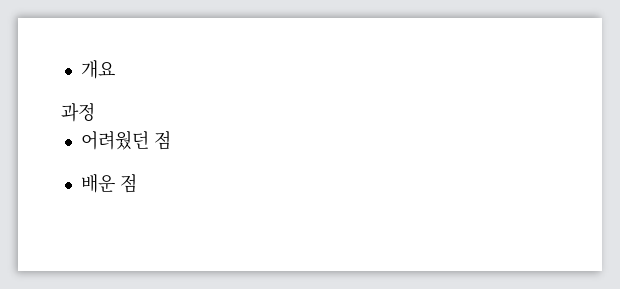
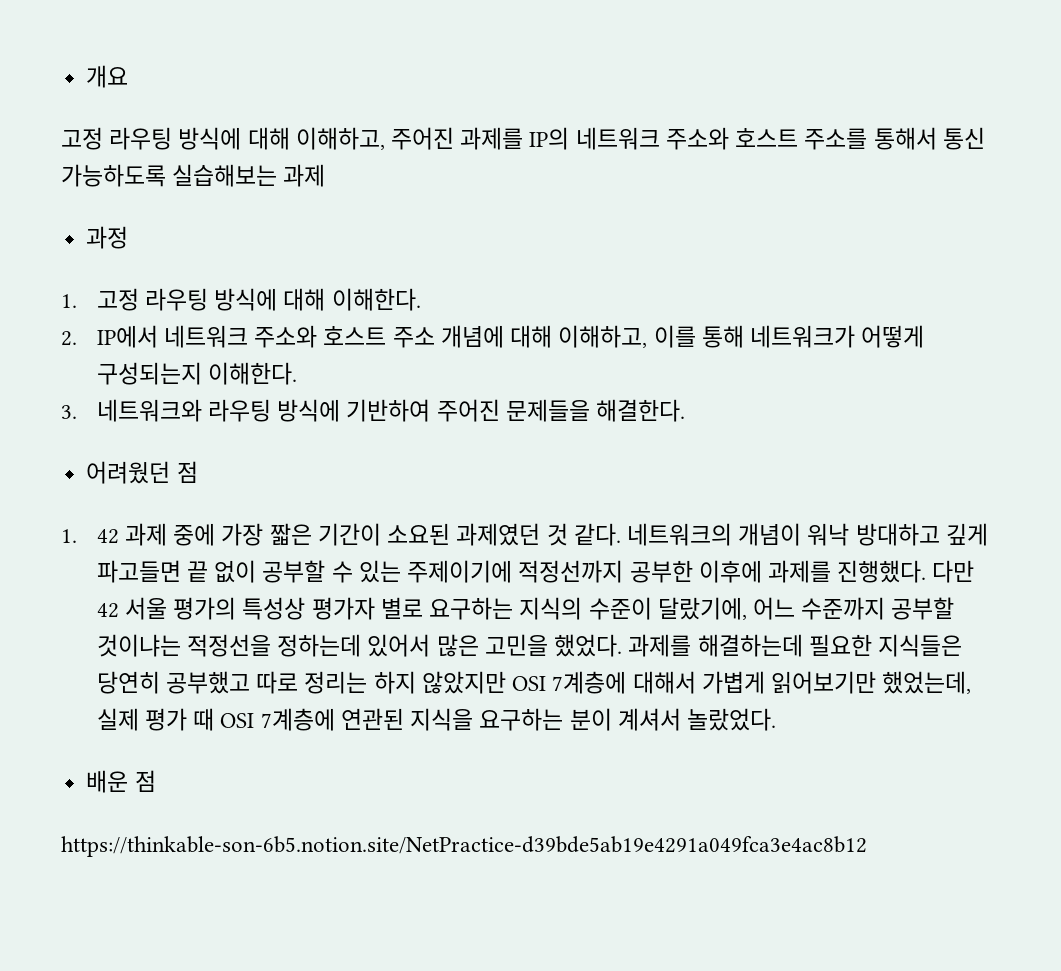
[61,103,95,122] [80,131,171,150] 과정 // 어려웠던 점 -> [61,127,985,150] [61,164,326,187] [86,226,129,249] [61,288,421,311] [61,325,925,348] [96,362,298,385] [61,399,686,422] [86,461,198,484] [61,523,988,546] [96,560,975,583] [96,597,955,620] [96,634,962,657] [96,671,972,694] [96,708,776,731] 고정 라우팅 방식에 대해 이해하고, 주어진 과제를 IP의 네트워크 주소와 호스트 주소를 통해서 통신 가능하도록 실습해보는 과제 // 과정 // 1. 고정 라우팅 방식에 대해 이해한다. // 2. IP에서 네트워크 주소와 호스트 주소 개념에 대해 이해하고, 이를 통해 네트워크가 어떻게 구성되는지 이해한다. // 3. 네트워크와 라우팅 방식에 기반하여 주어진 문제들을 해결한다. // 어려웠던 점 // 1. 42 과제 중에 가장 짧은 기간이 소요된 과제였던 것 같다. 네트워크의 개념이 워낙 방대하고 깊게 파고들면 끝 없이 공부할 수 있는 주제이기에 적정선까지 공부한 이후에 과제를 진행했다. 다만 42 서울 평가의 특성상 평가자 별로 요구하는 지식의 수준이 달랐기에, 어느 수준까지 공부할 것이냐는 적정선을 정하는데 있어서 많은 고민을 했었다. 과제를 해결하는데 필요한 지식들은 당연히 공부했고 따로 정리는 하지 않았지만 OSI 7계층에 대해서 가볍게 읽어보기만 했었는데, 실제 평가 때 OSI 7계층에 연관된 지식을 요구하는 분이 계셔서 놀랐었다.
(137, 183) none -> [61,836,867,857] // https://thinkable-son-6b5.notion.site/NetPractice-d39bde5ab19e4291a049fca3e4ac8b12

